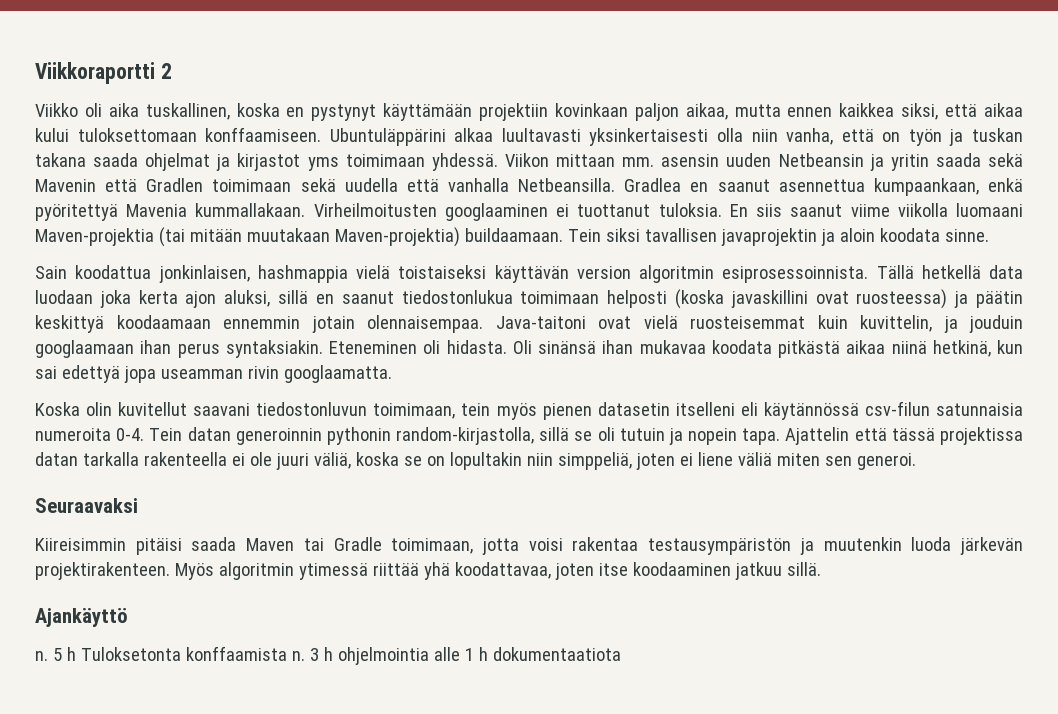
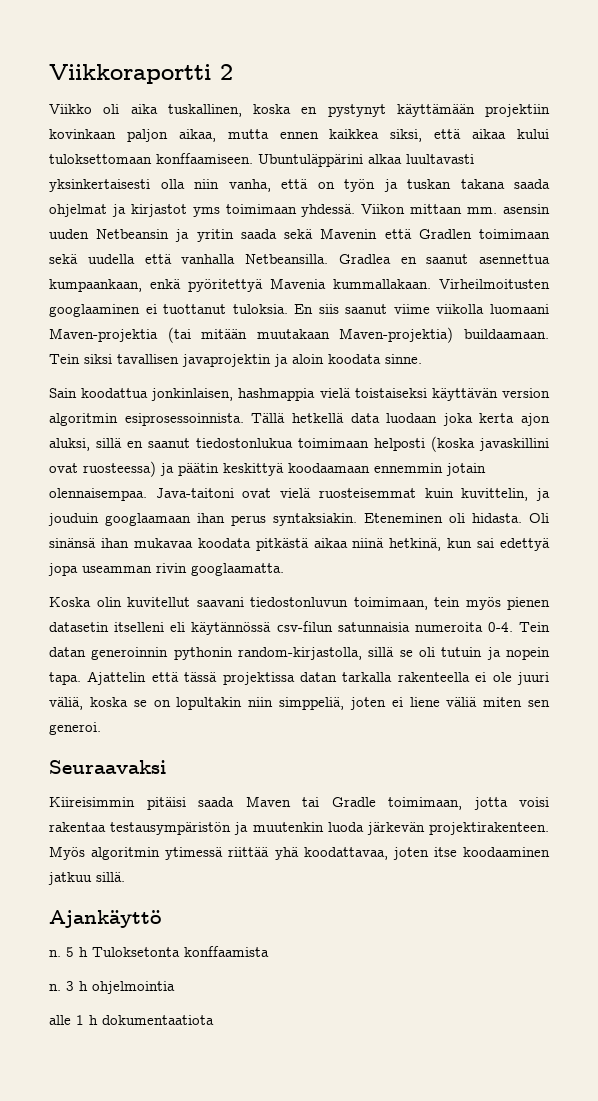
(287, 653) none -> (269, 951) //
(429, 656) none -> (175, 987) //

